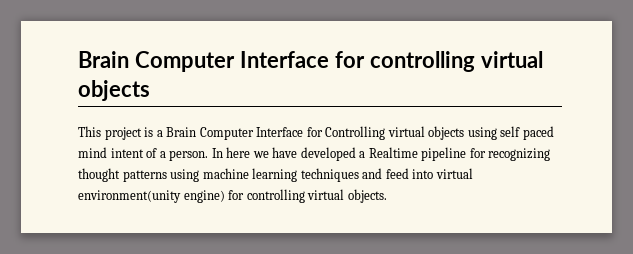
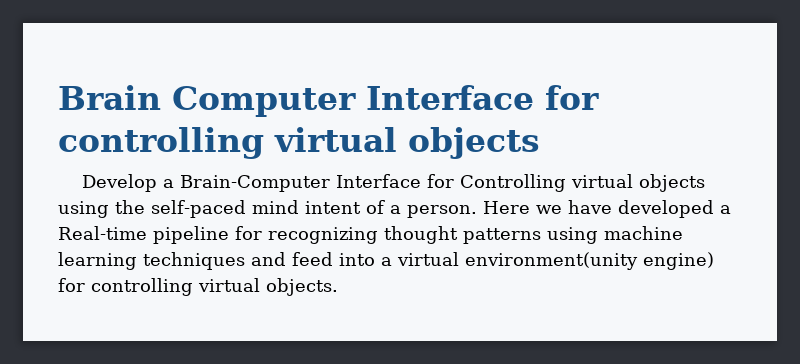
[78,126,254,140] This project is a Brain Computer -> [82,174,331,192] Develop a Brain-Computer
[500,126,554,140] self paced -> [115,200,246,218] the self-paced
[211,147,251,158] In here -> [483,201,530,214] Here
[368,147,418,158] Realtime -> [58,226,147,240] Real-time
(434, 174) none -> [381,257,392,266] a

